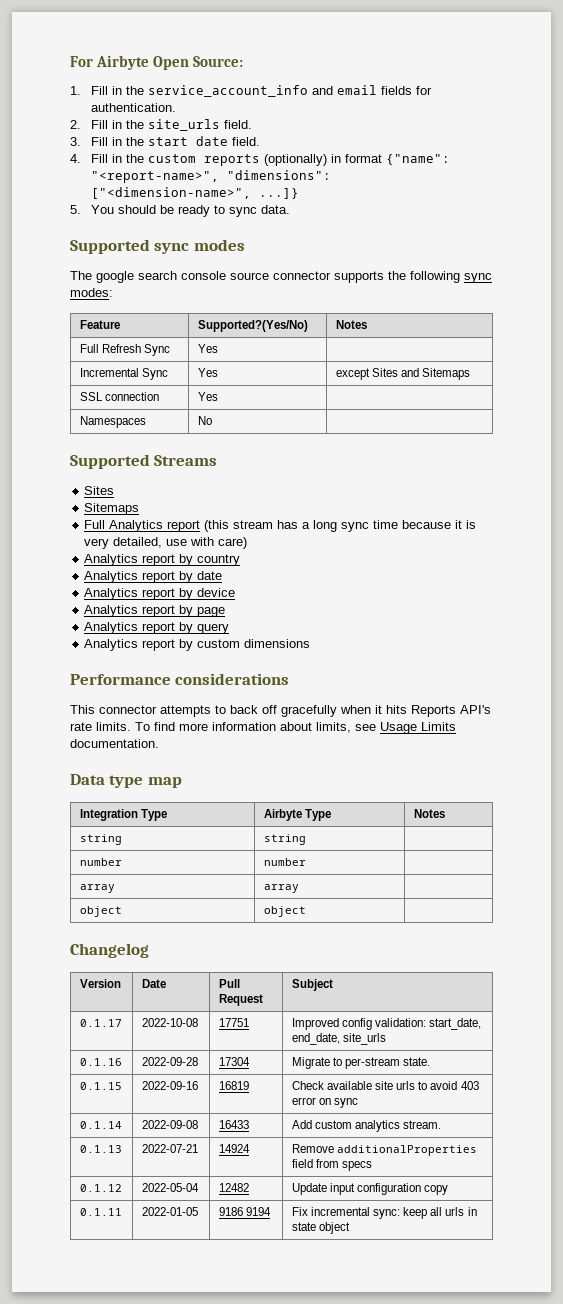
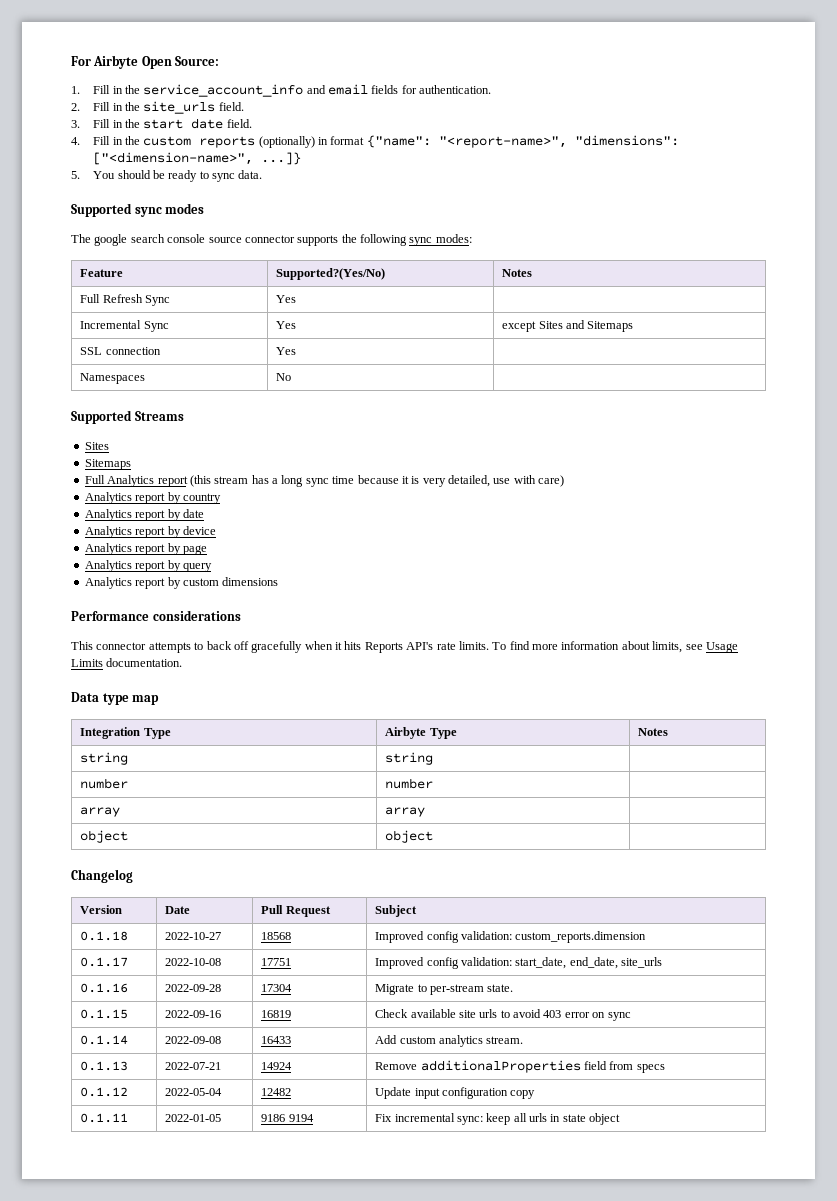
(333, 985) none -> [80,931,129,941] [165,932,222,940] [261,932,292,940] [375,931,647,943] // 0.1.18 | 2022-10-27 | 18568 | Improved config validation: custom_reports.dimension

